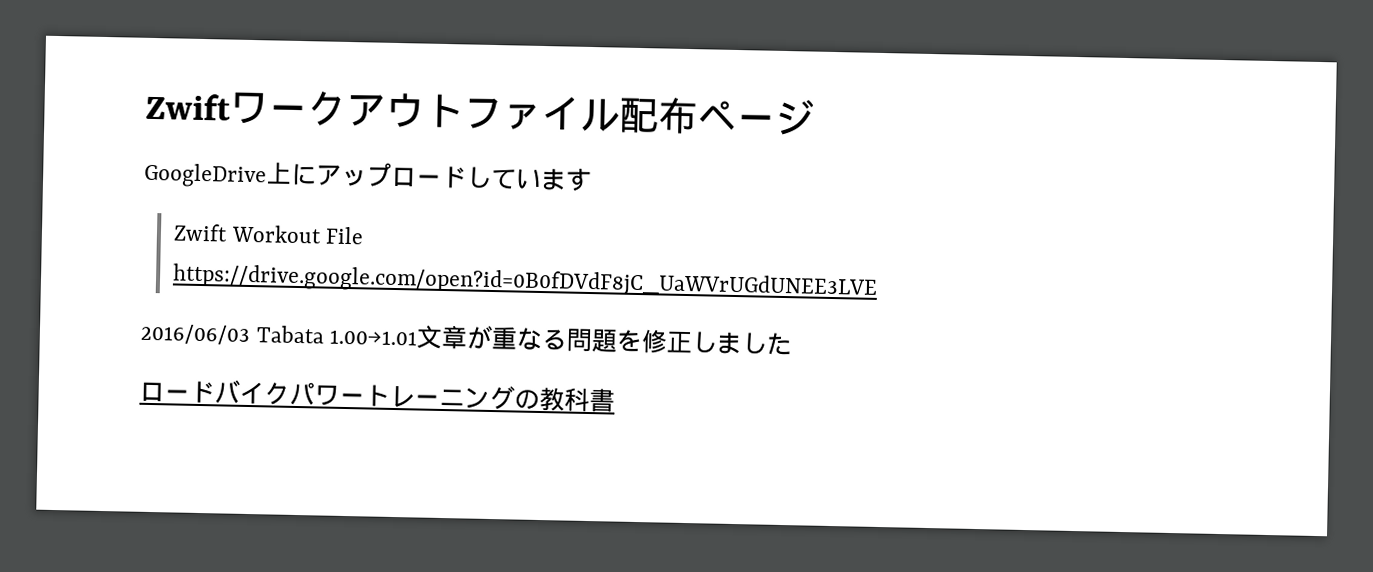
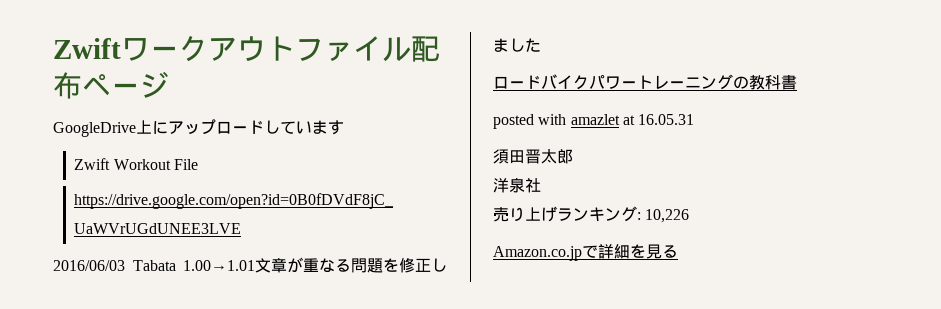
(615, 400) none -> [493,114,695,129] [493,149,573,164] [493,178,541,193] [493,206,690,223] [493,244,678,261] // posted with amazlet at 16.05.31 // 須田晋太郎 // 洋泉社 // 売り上げランキング: 10,226 // Amazon.co.jpで詳細を見る

